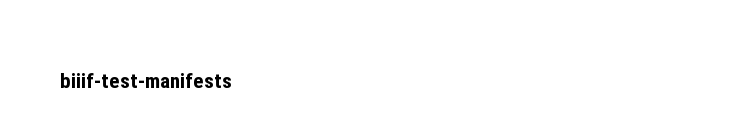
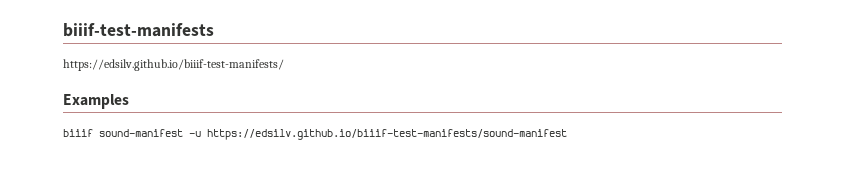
(232, 80) none -> [63,59,284,71] [63,94,129,109] [63,129,567,140] // https://edsilv.github.io/biiif-test-manifests/ // Examples // biiif sound-manifest -u https://edsilv.github.io/biiif-test-manifests/sound-manifest

